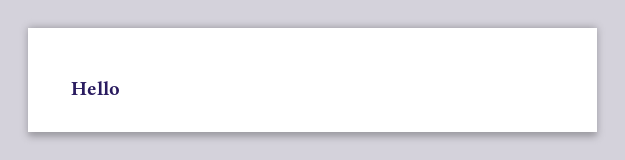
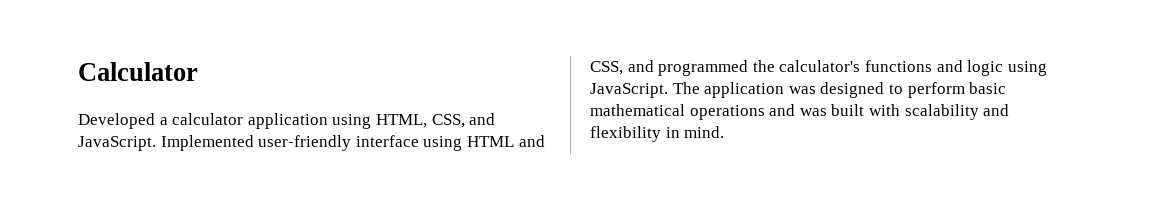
[71,81,120,95] Hello -> [78,62,198,81] [78,113,496,129] [78,135,545,151] [590,60,1047,76] [590,82,1007,98] [590,104,1010,120] [590,126,725,142] Calculator // Developed a calculator application using HTML, CSS, and JavaScript. Implemented user-friendly interface using HTML and CSS, and programmed the calculator's functions and logic using JavaScript. The application was designed to perform basic mathematical operations and was built with scalability and flexibility in mind.

